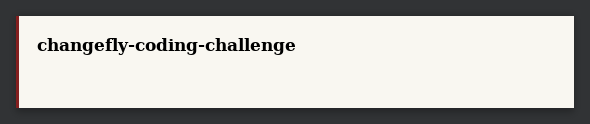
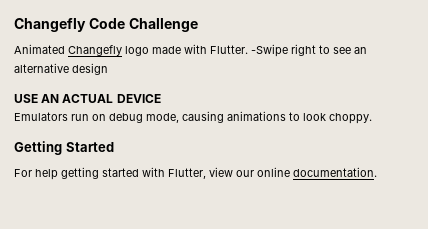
[37,38,296,55] changefly-coding-challenge -> [14,18,198,32] [14,44,367,57] [14,63,108,75] [14,94,161,103] [14,111,372,124] [14,141,114,155] [14,167,377,180] Changefly Code Challenge // Animated Changefly logo made with Flutter. -Swipe right to see an alternative design // USE AN ACTUAL DEVICE // Emulators run on debug mode, causing animations to look choppy. // Getting Started // For help getting started with Flutter, view our online documentation.

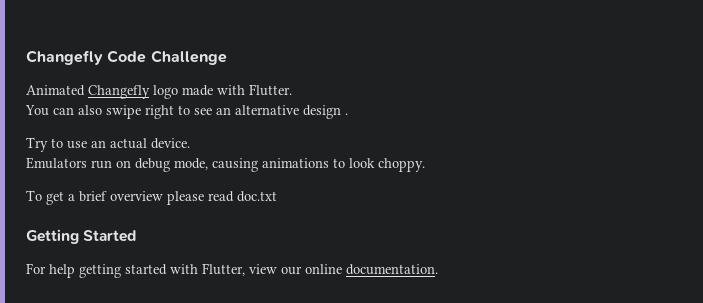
[251,44,288,57] -Swipe -> [25,105,141,119] // You can also swipe
[14,94,161,103] // USE AN ACTUAL DEVICE -> [345,113,348,115] [26,137,190,152] . // Try to use an actual device.
(372, 118) none -> [26,190,277,205] // To get a brief overview please read doc.txt

